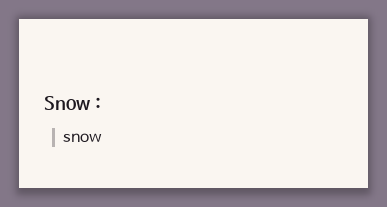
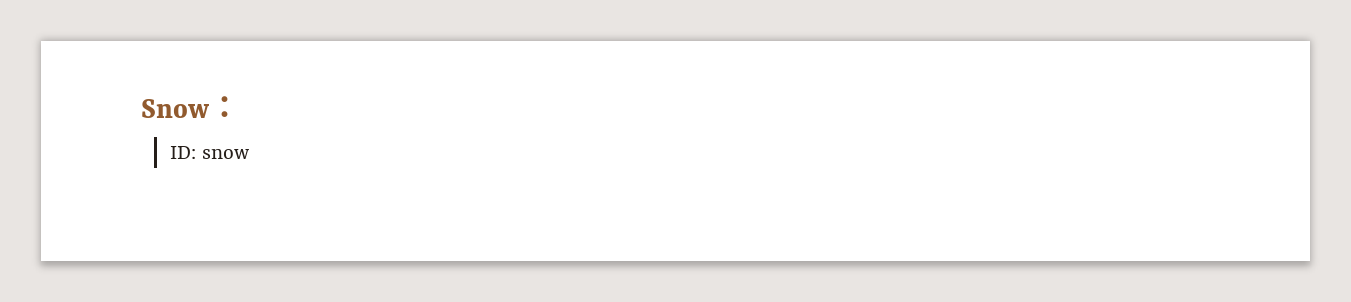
(106, 103) none -> [169,146,196,159] ID:

